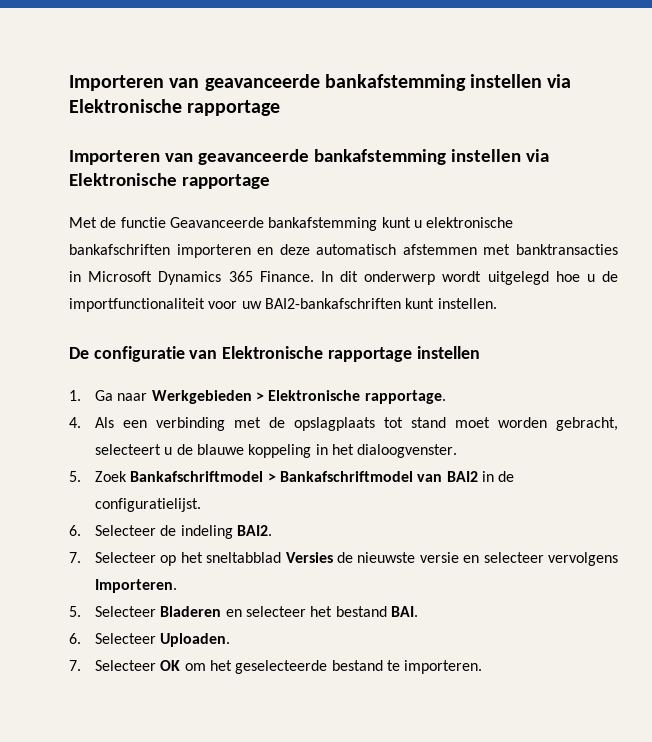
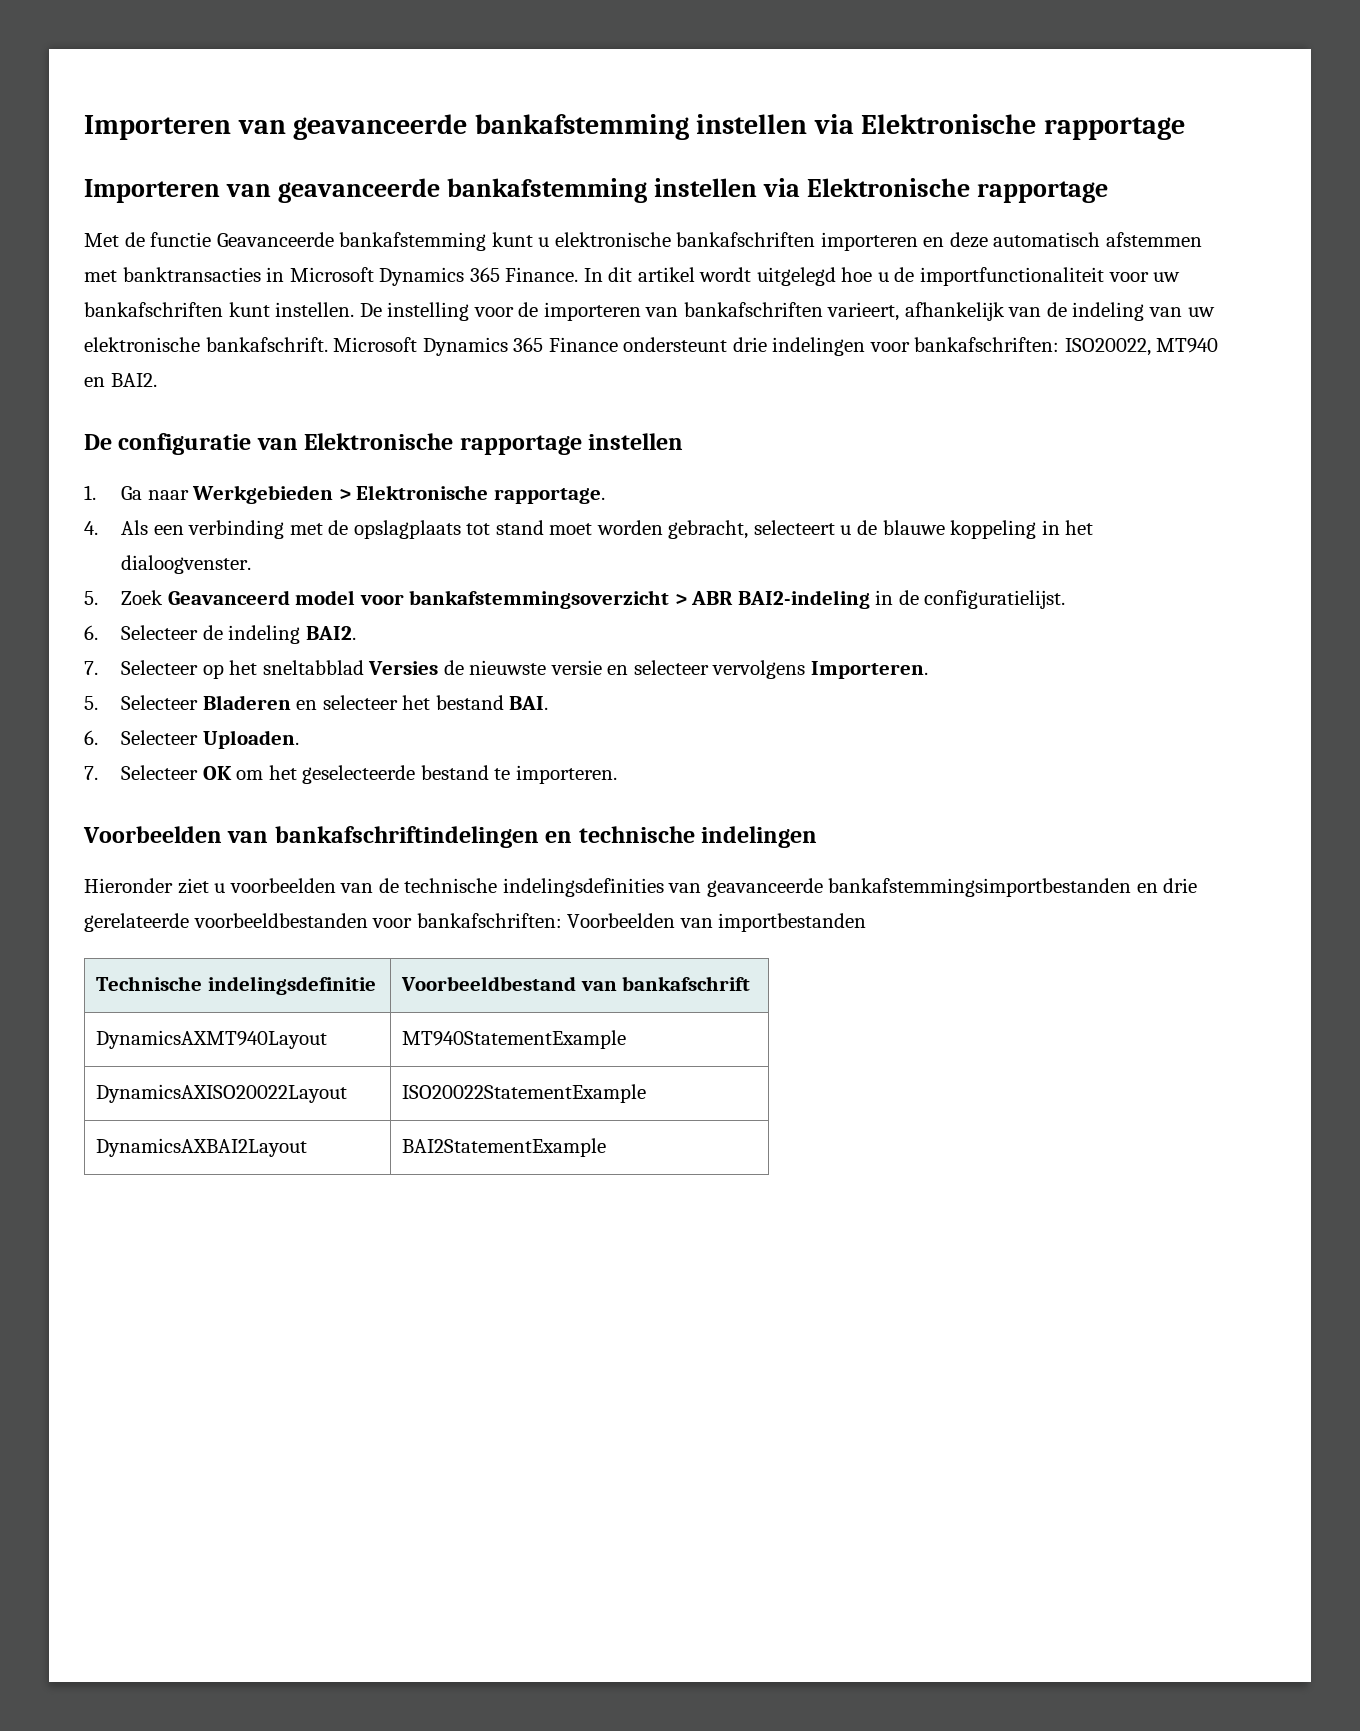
[364,271,436,285] onderwerp -> [637,267,695,282] artikel
[264,298,401,309] BAI2-bankafschriften -> [84,302,223,317] bankafschriften
(497, 303) none -> [359,302,1215,321] [84,337,1219,356] [84,373,157,387] De instelling voor de importeren van bankafschriften varieert, afhankelijk van de indeling van uw elektronische bankafschrift. Microsoft Dynamics 365 Finance ondersteunt drie indelingen voor bankafschriften: ISO20022, MT940 en BAI2.
[130,471,478,482] Bankafschriftmodel > Bankafschriftmodel van BAI2 -> [167,590,870,609] Geavanceerd model voor bankafstemmingsoverzicht > ABR BAI2-indeling
(483, 667) none -> [83,826,818,848] [84,878,1198,897] [84,913,867,932] [96,976,376,995] [401,976,751,991] [96,1030,328,1049] [402,1030,627,1049] [96,1084,348,1103] [402,1084,647,1103] [96,1138,308,1157] [402,1138,607,1157] // Voorbeelden van bankafschriftindelingen en technische indelingen // Hieronder ziet u voorbeelden van de technische indelingsdefinities van geavanceerde bankafstemmingsimportbestanden en drie gerelateerde voorbeeldbestanden voor bankafschriften: Voorbeelden van importbestanden // Technische indelingsdefinitie | Voorbeeldbestand van bankafschrift // DynamicsAXMT940Layout | MT940StatementExample // DynamicsAXISO20022Layout | ISO20022StatementExample // DynamicsAXBAI2Layout | BAI2StatementExample

